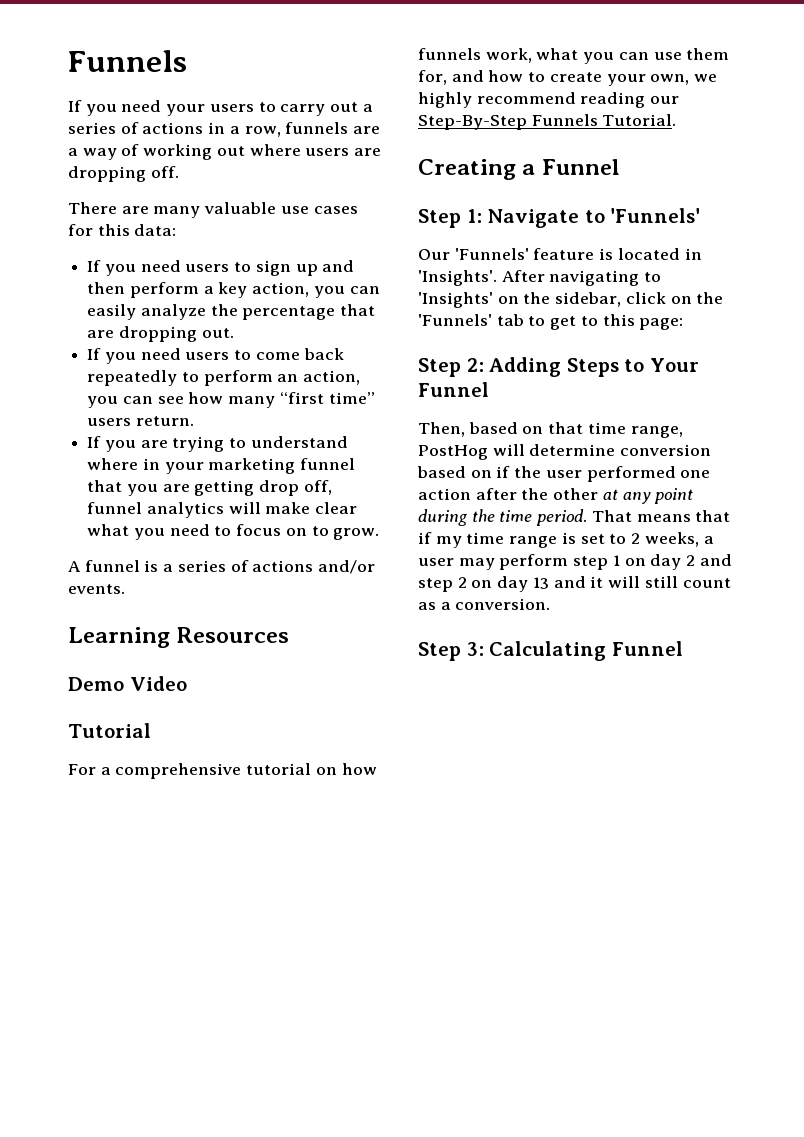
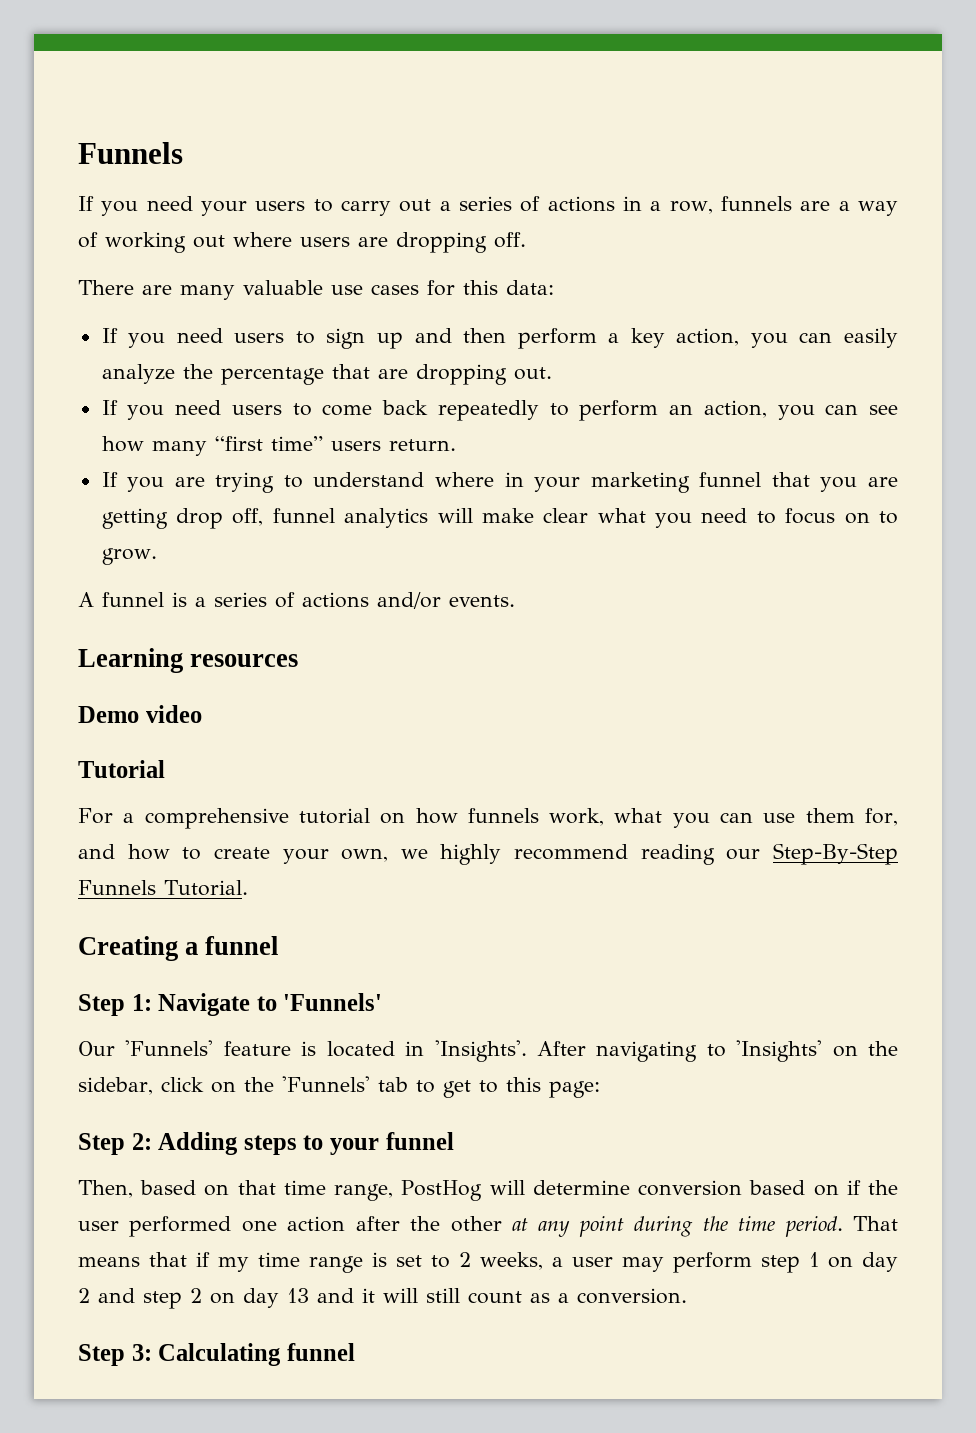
[176,627,290,643] Resources -> [190,654,299,667] resources
[129,676,187,691] Video -> [145,705,202,723] video
[541,159,620,175] Funnel -> [205,936,279,955] funnel
[566,358,699,377] [418,382,489,397] Steps to Your Funnel -> [243,1132,454,1155] steps to your funnel
[611,641,683,656] Funnel -> [286,1343,355,1361] funnel

